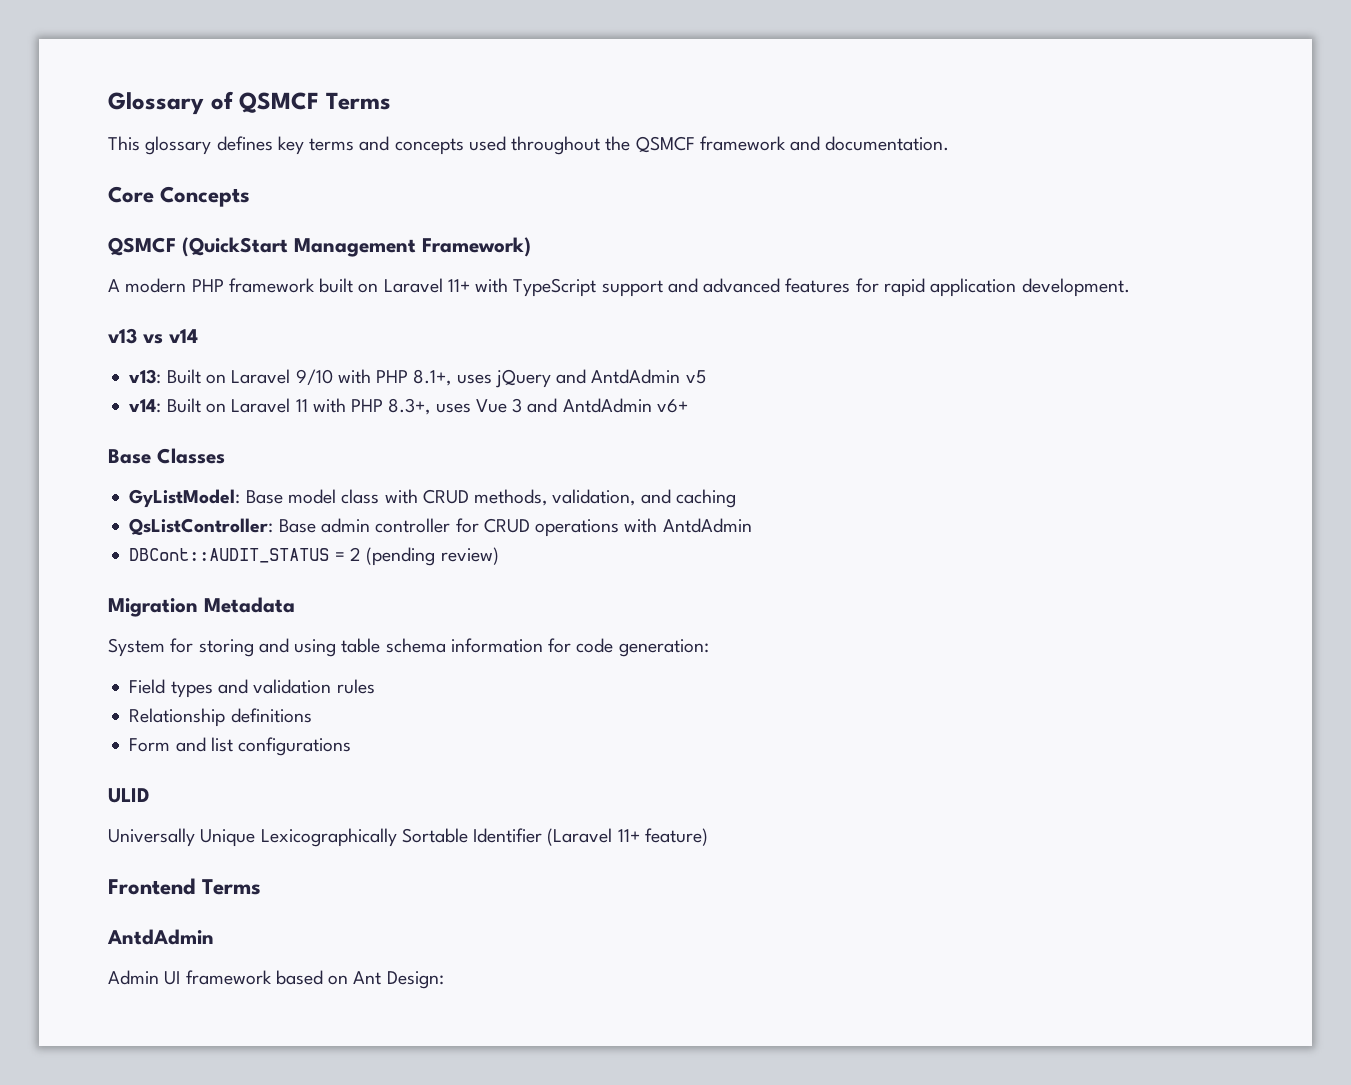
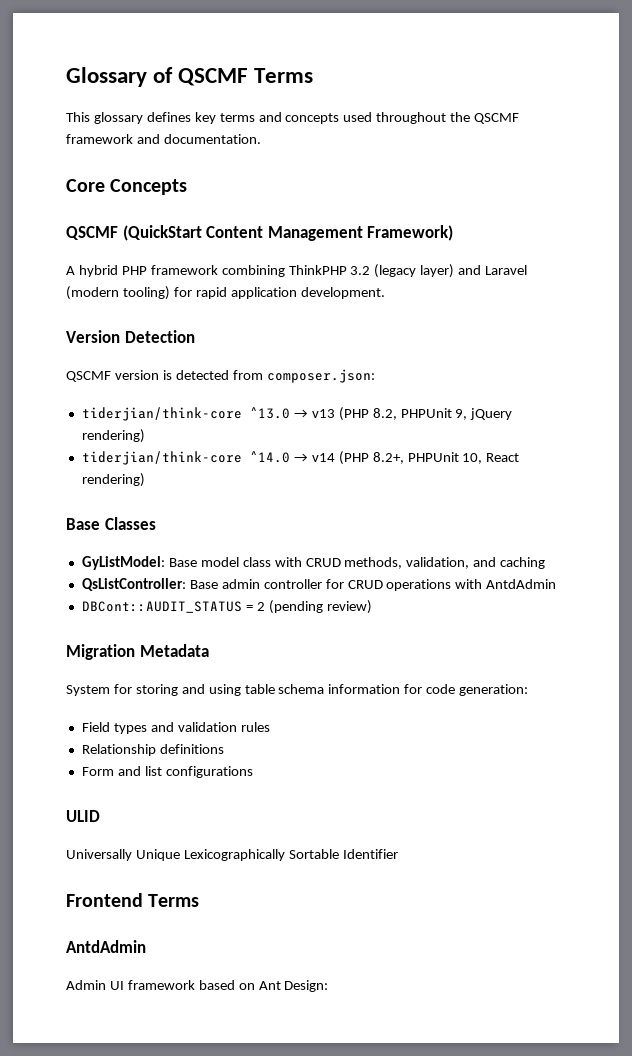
[239,92,320,113] QSMCF -> [178,68,249,86] QSCMF
[635,136,695,153] QSMCF -> [474,113,520,124] QSCMF
[108,237,288,257] QSMCF (QuickStart -> [66,225,264,241] QSCMF (QuickStart Content
[125,278,187,293] modern -> [78,265,118,277] hybrid
[319,278,1130,297] [108,328,198,344] [129,369,706,388] [129,398,688,415] built on Laravel 11+ with TypeScript support and advanced features for rapid application development. // v13 vs v14 // v13: Built on Laravel 9/10 with PHP 8.1+, uses jQuery and AntdAdmin v5 // v14: Built on Laravel 11 with PHP 8.3+, uses Vue 3 and AntdAdmin v6+ -> [221,264,528,278] [66,286,385,300] [66,330,195,343] [66,369,375,383] [81,407,513,421] [81,429,145,443] [81,451,520,465] [81,473,145,487] combining ThinkPHP 3.2 (legacy layer) and Laravel (modern tooling) for rapid application development. // Version Detection // QSCMF version is detected from composer.json: // tiderjian/think-core ^13.0 → v13 (PHP 8.2, PHPUnit 9, jQuery rendering) // tiderjian/think-core ^14.0 → v14 (PHP 8.2+, PHPUnit 10, React rendering)
[547,828,708,846] (Laravel 11+ feature) -> (398, 854) none

